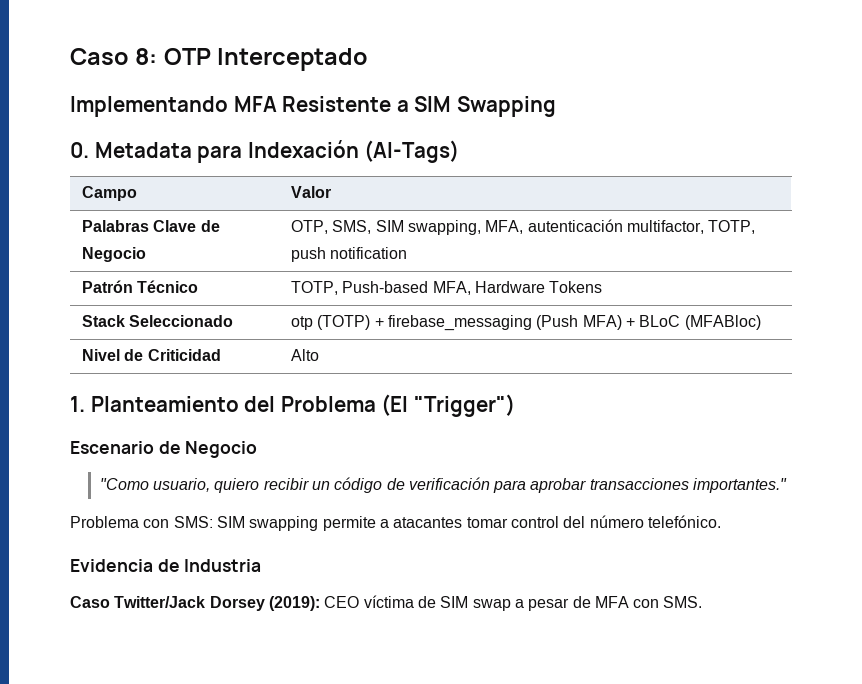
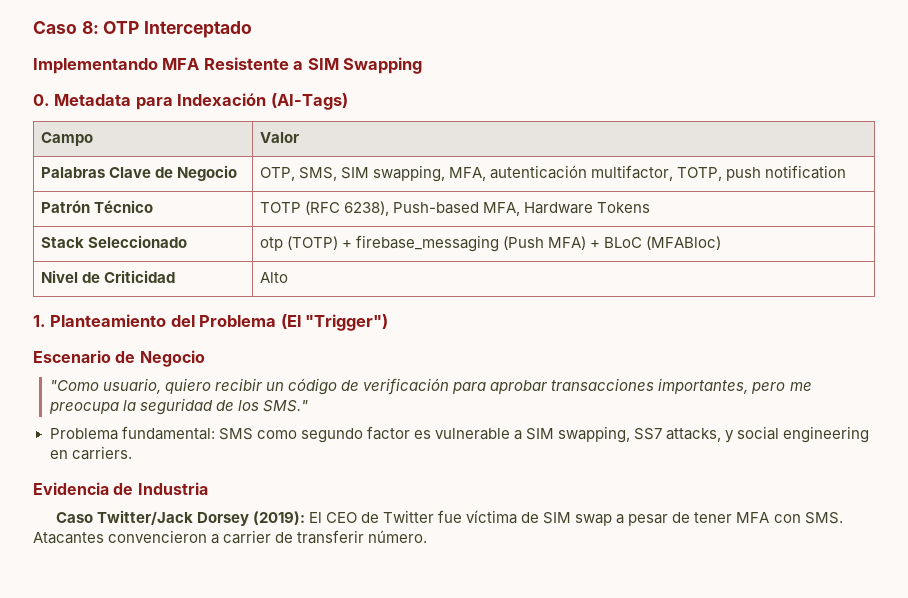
[290,281,338,295] TOTP, -> [259,201,390,216] TOTP (RFC 6238),
[693,478,788,493] [70,515,721,531] importantes." // Problema con SMS: SIM swapping permite a atacantes tomar control del número telefónico. -> [658,378,812,394] [48,398,309,415] [49,426,870,443] [49,446,132,460] importantes, pero me preocupa la seguridad de los SMS." // Problema fundamental: SMS como segundo factor es vulnerable a SIM swapping, SS7 attacks, y social engineering en carriers.
[324,596,360,608] CEO -> [308,510,462,523] El CEO de Twitter fue
(591, 602) none -> [694,512,733,523] tener
(703, 602) none -> [33,530,428,544] Atacantes convencieron a carrier de transferir número.

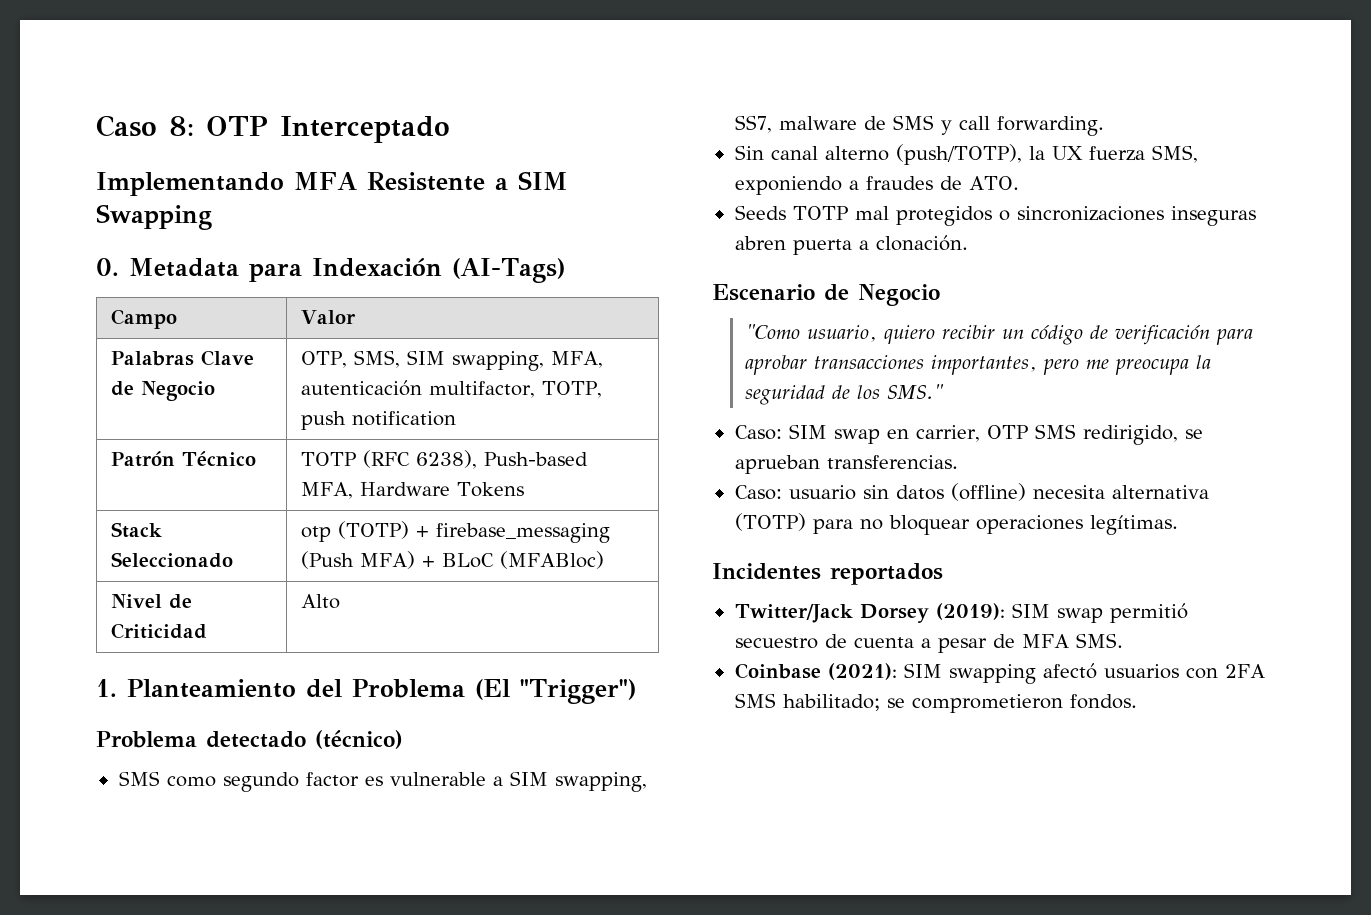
(389, 322) none -> [96,730,403,749] [118,771,647,792] [734,115,1104,136] [734,144,1198,165] [734,176,1019,195] [734,205,1256,226] [734,235,968,255] // Problema detectado (técnico) // SMS como segundo factor es vulnerable a SIM swapping, SS7, malware de SMS y call forwarding. // Sin canal alterno (push/TOTP), la UX fuerza SMS, exponiendo a fraudes de ATO. // Seeds TOTP mal protegidos o sincronizaciones inseguras abren puerta a clonación.
[49,426,870,443] [49,446,132,460] [33,482,208,495] [55,510,843,526] [33,530,428,544] Problema fundamental: SMS como segundo factor es vulnerable a SIM swapping, SS7 attacks, y social engineering en carriers. // Evidencia de Industria // Caso Twitter/Jack Dorsey (2019): El CEO de Twitter fue víctima de SIM swap a pesar de tener MFA con SMS. Atacantes convencieron a carrier de transferir número. -> [734,424,1203,445] [734,455,958,474] [734,483,1209,501] [734,513,1178,535] [712,563,943,585] [734,603,1188,623] [734,633,1123,653] [734,663,1265,684] [734,693,1137,713] Caso: SIM swap en carrier, OTP SMS redirigido, se aprueban transferencias. // Caso: usuario sin datos (offline) necesita alternativa (TOTP) para no bloquear operaciones legítimas. // Incidentes reportados // Twitter/Jack Dorsey (2019): SIM swap permitió secuestro de cuenta a pesar de MFA SMS. // Coinbase (2021): SIM swapping afectó usuarios con 2FA SMS habilitado; se comprometieron fondos.

